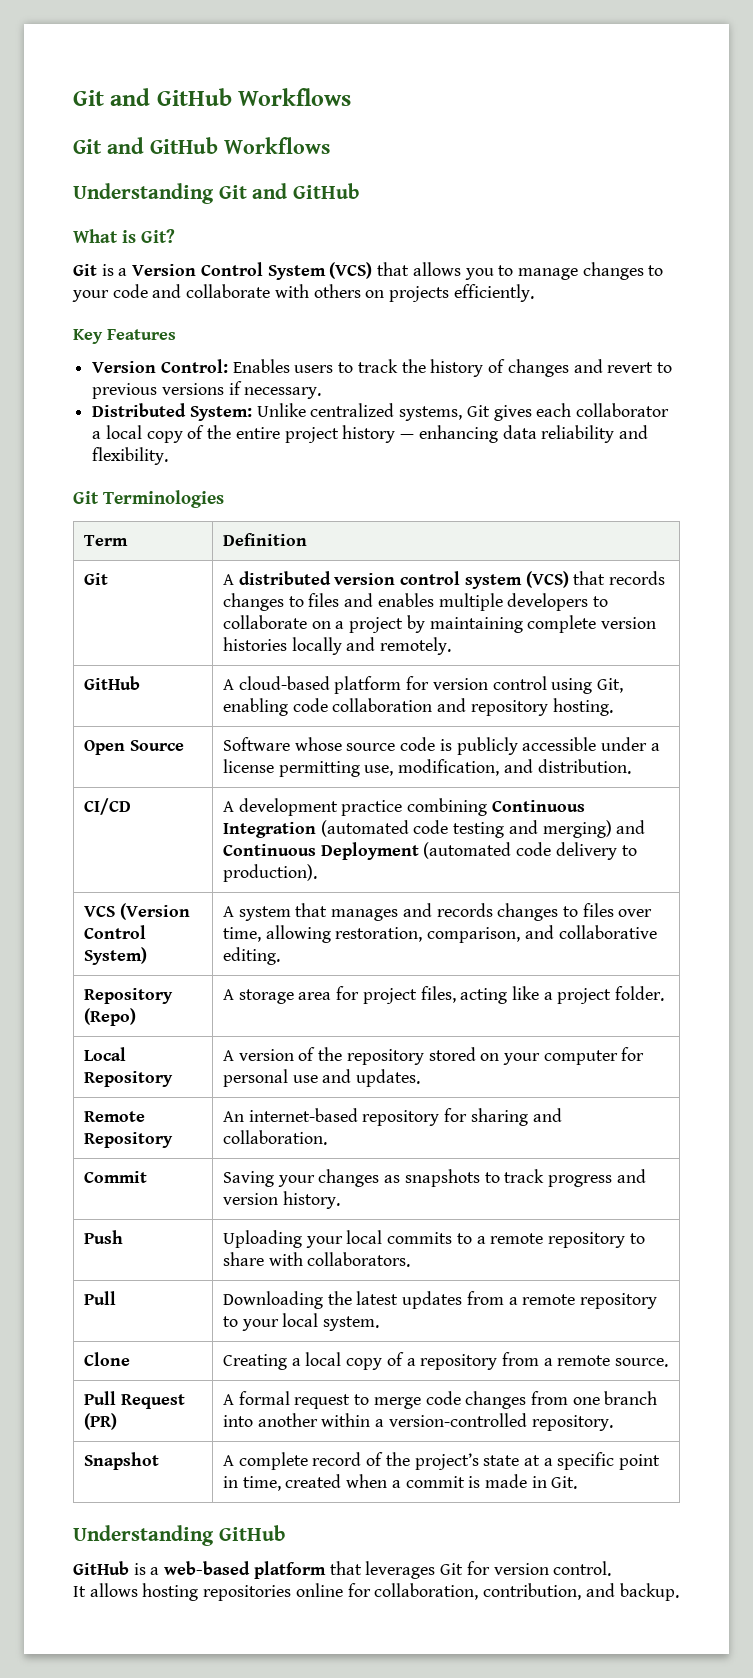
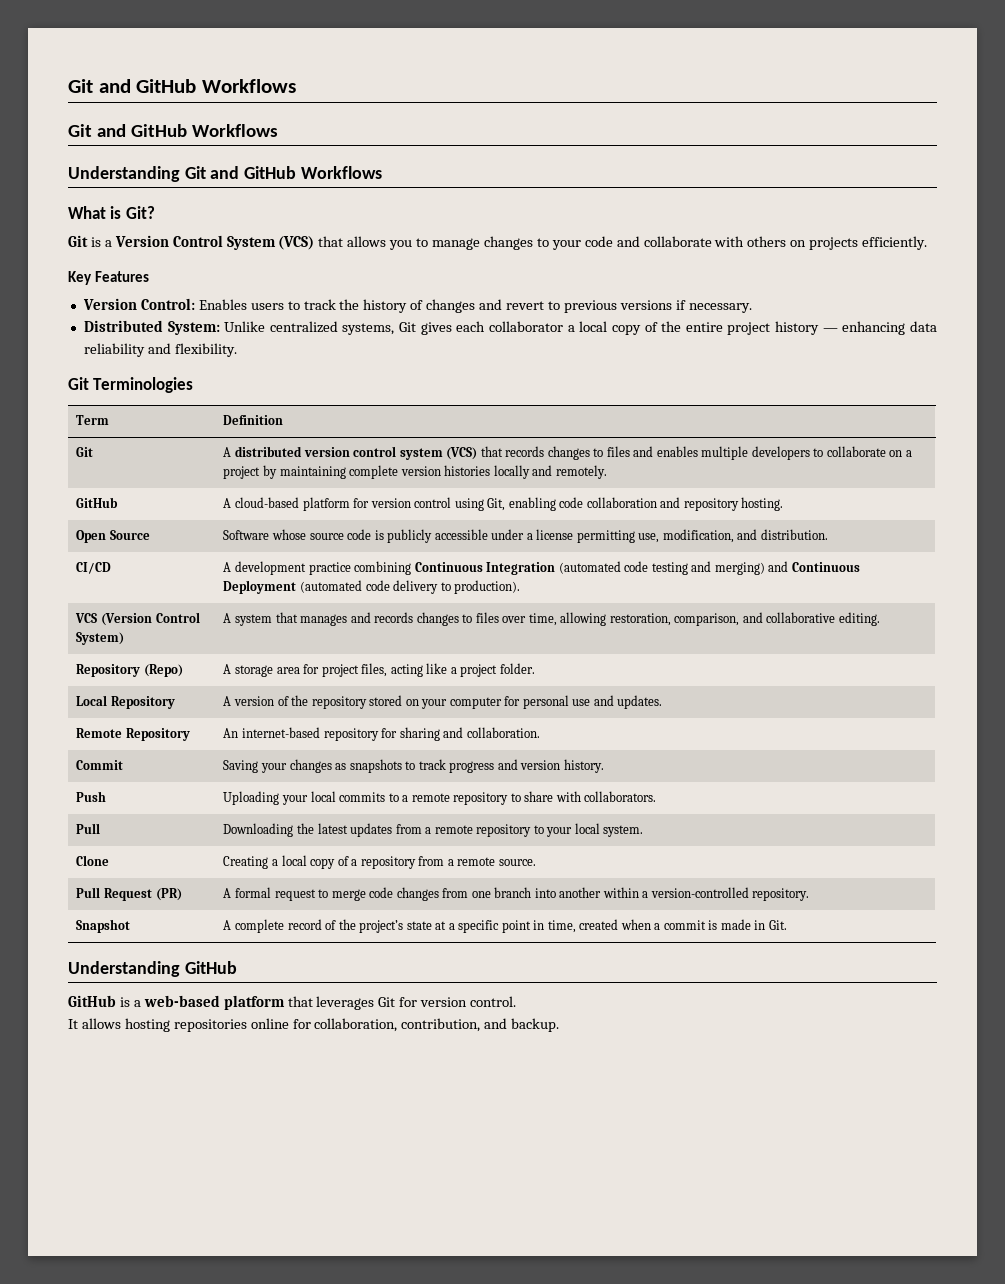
(359, 191) none -> [300,166,382,179] Workflows

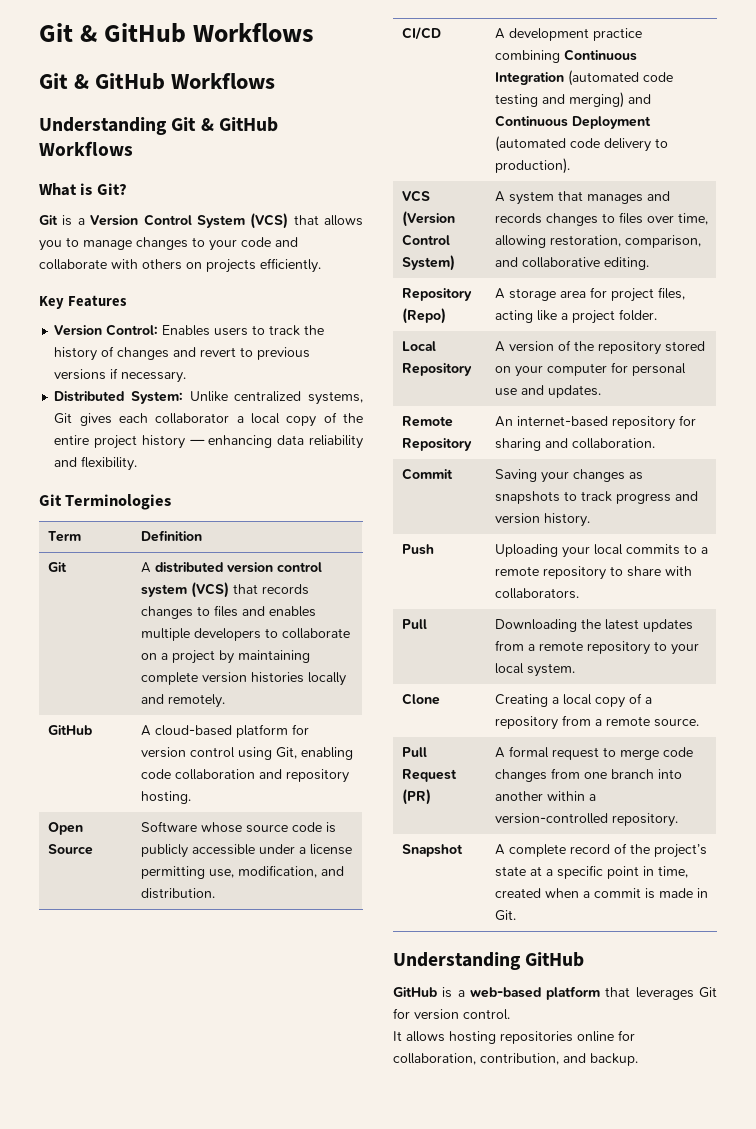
[68,79,131,93] Git and -> [39,23,98,42] Git &
[97,124,127,137] and -> [74,74,90,89] &
[210,166,240,179] and -> [200,118,214,131] &

